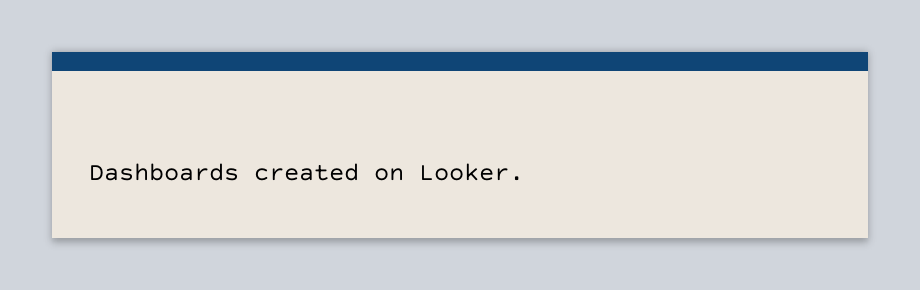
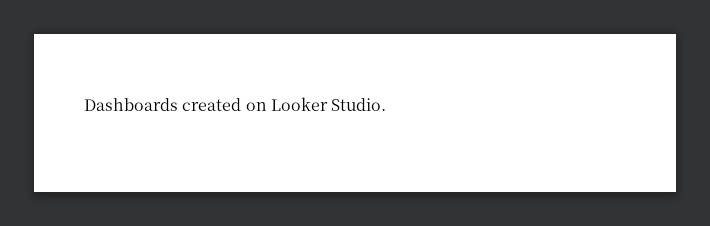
[419,163,524,181] Looker. -> [270,97,387,111] Looker Studio.

